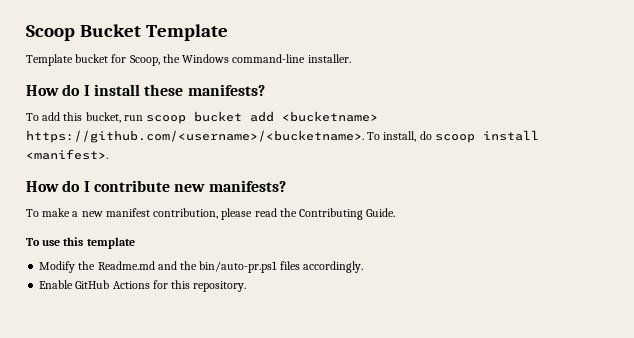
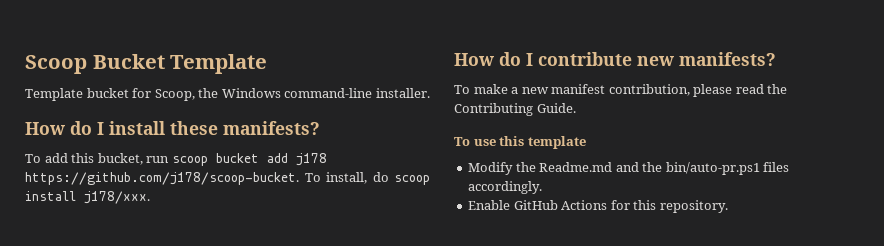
[282,111,379,122] [26,130,364,143] <bucketname> https://github.com/<username>/<bucketname>. -> [295,153,327,166] [25,172,299,185] j178 https://github.com/j178/scoop-bucket.
[26,149,108,160] <manifest>. -> [84,191,150,204] j178/xxx.

